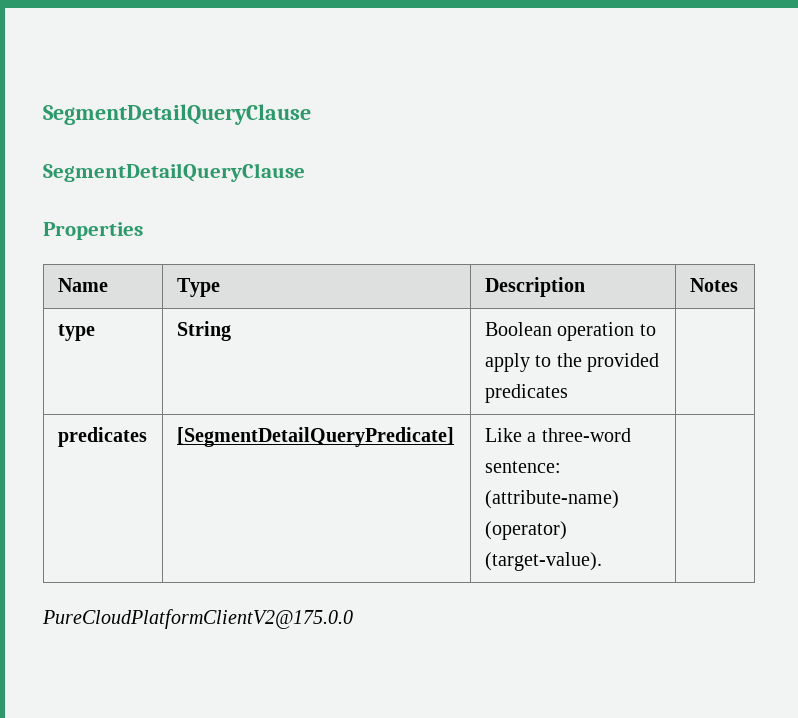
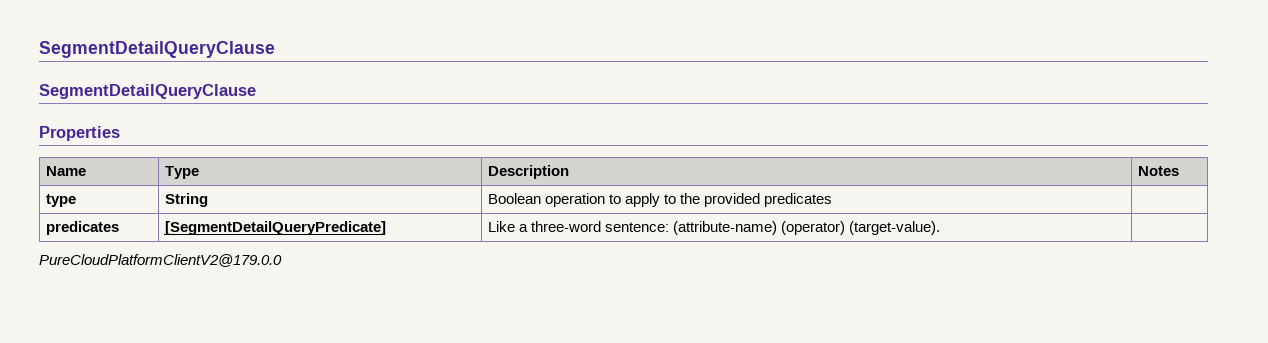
[42,609,353,629] PureCloudPlatformClientV2@175.0.0 -> [39,254,282,267] PureCloudPlatformClientV2@179.0.0

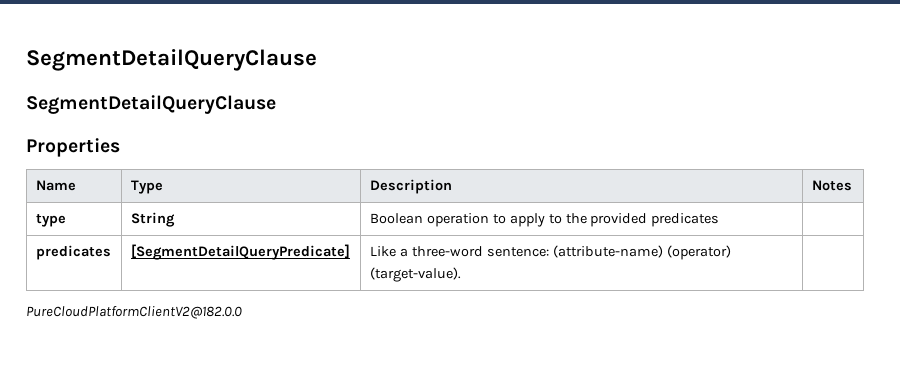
[39,254,282,267] PureCloudPlatformClientV2@179.0.0 -> [26,306,242,319] PureCloudPlatformClientV2@182.0.0

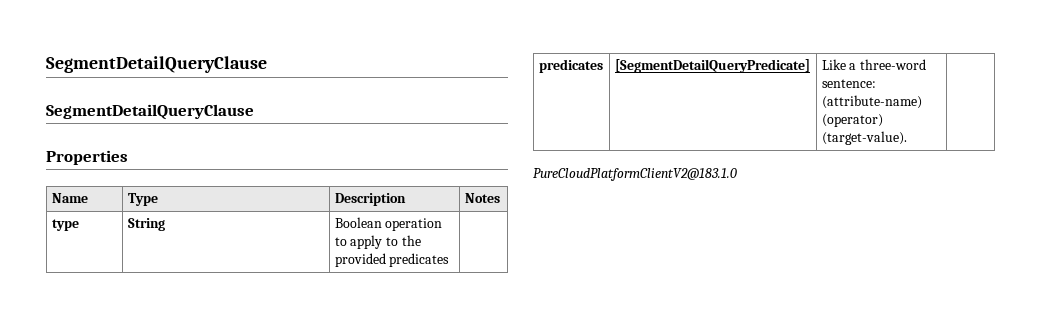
[26,306,242,319] PureCloudPlatformClientV2@182.0.0 -> [533,168,737,181] PureCloudPlatformClientV2@183.1.0

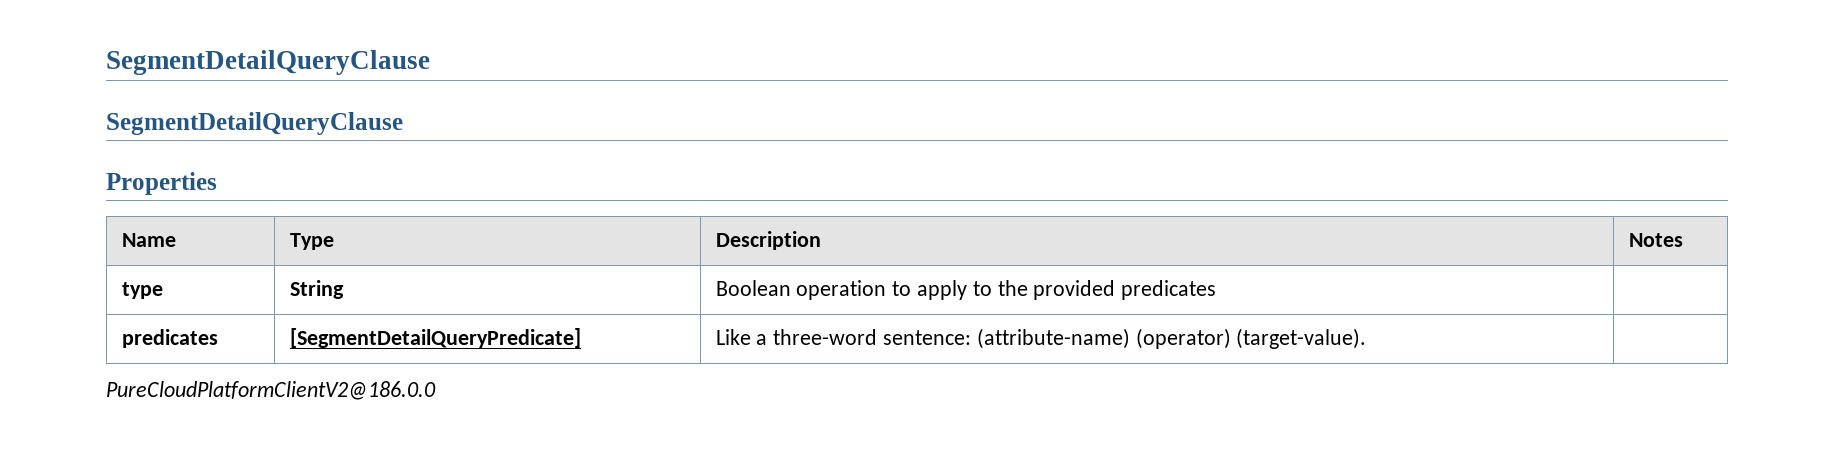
[533,168,737,181] PureCloudPlatformClientV2@183.1.0 -> [106,381,436,400] PureCloudPlatformClientV2@186.0.0

